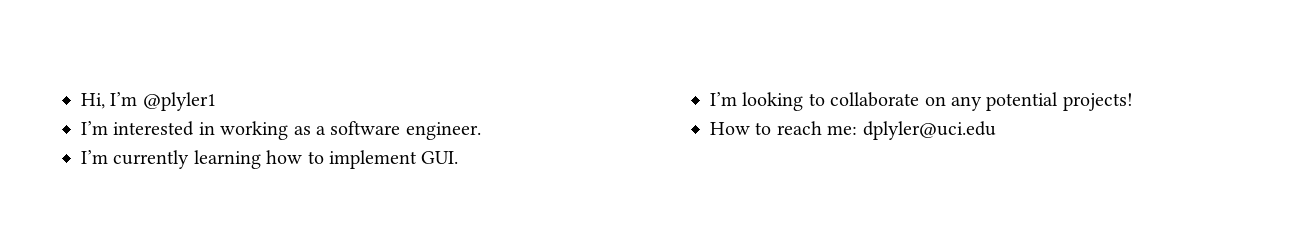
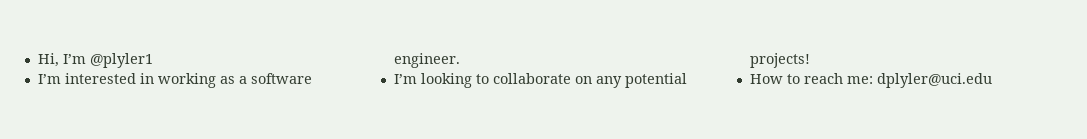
[81,150,459,169] // I’m currently learning how to implement GUI. -> (460, 60) none

